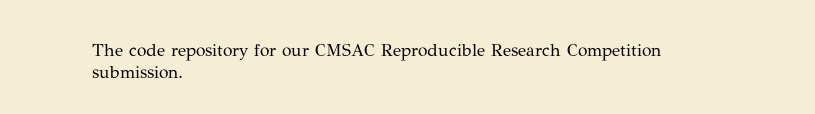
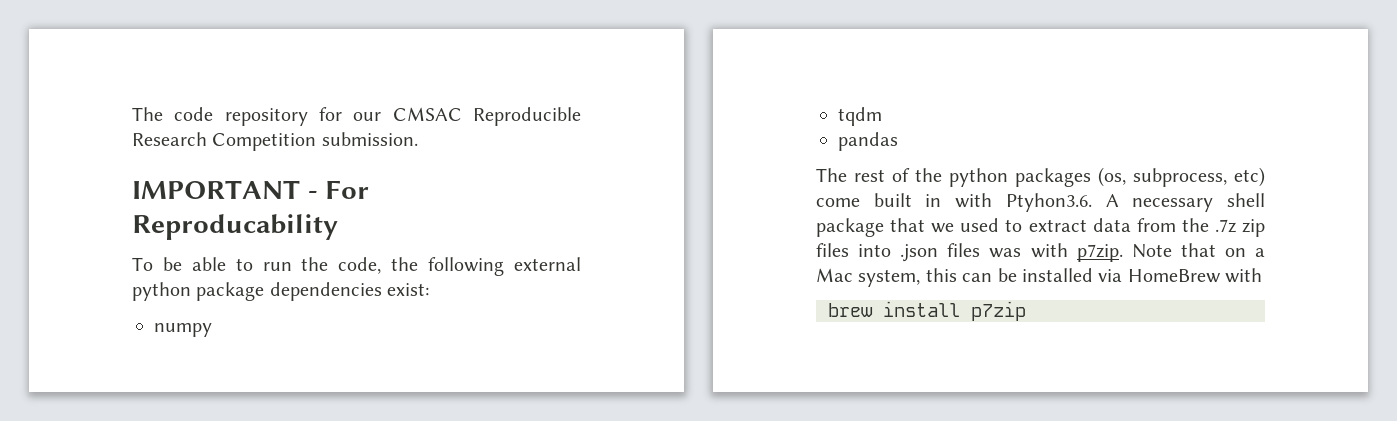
(183, 72) none -> [132,180,370,199] [132,214,338,240] [132,257,581,276] [132,282,430,301] [154,323,212,337] [838,107,882,126] [838,132,898,151] [816,167,1265,187] [816,193,1265,212] [816,218,1265,237] [816,243,1265,262] [816,268,1263,287] [828,301,1026,321] // IMPORTANT - For Reproducability // To be able to run the code, the following external python package dependencies exist: // numpy // tqdm // pandas // The rest of the python packages (os, subprocess, etc) come built in with Ptyhon3.6. A necessary shell package that we used to extract data from the .7z zip files into .json files was with p7zip. Note that on a Mac system, this can be installed via HomeBrew with // brew install p7zip

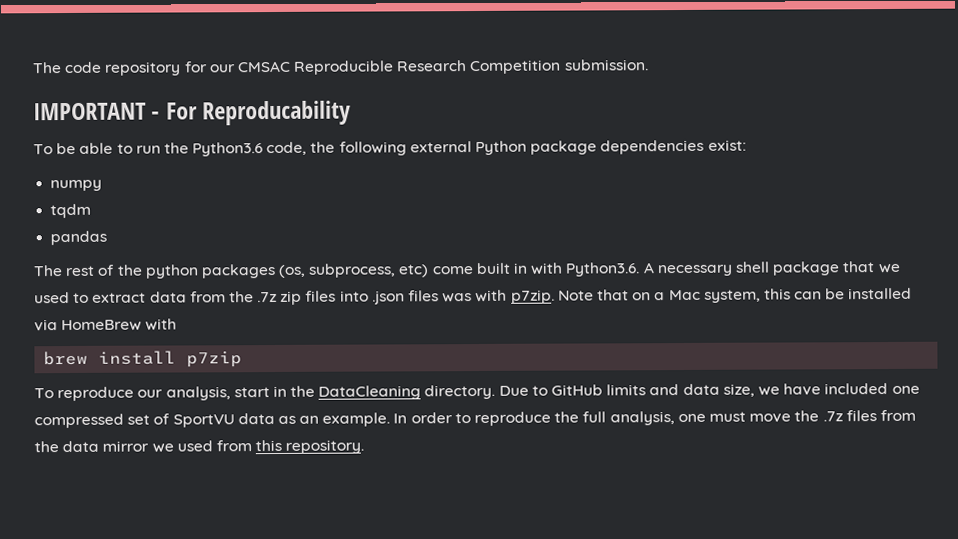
(329, 264) none -> [192,142,264,157] Python3.6
[132,282,191,301] python -> [475,140,528,156] Python
[1005,193,1092,212] Ptyhon3.6. -> [565,262,641,277] Python3.6.
(1026, 311) none -> [34,382,920,402] [34,409,916,429] [34,439,365,454] // To reproduce our analysis, start in the DataCleaning directory. Due to GitHub limits and data size, we have included one compressed set of SportVU data as an example. In order to reproduce the full analysis, one must move the .7z files from the data mirror we used from this repository.

